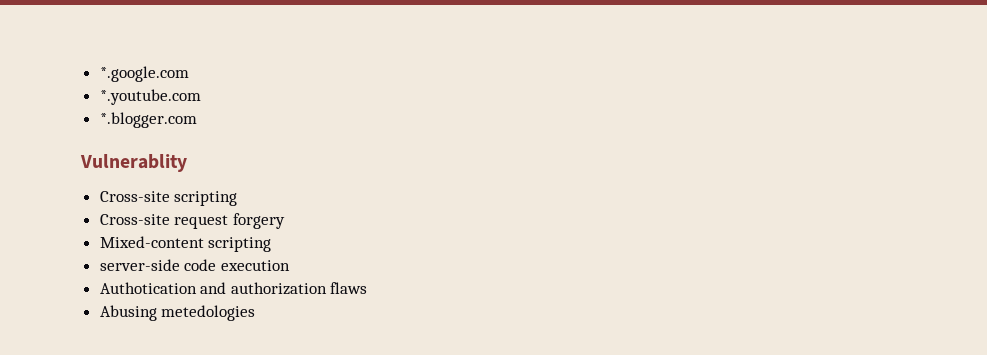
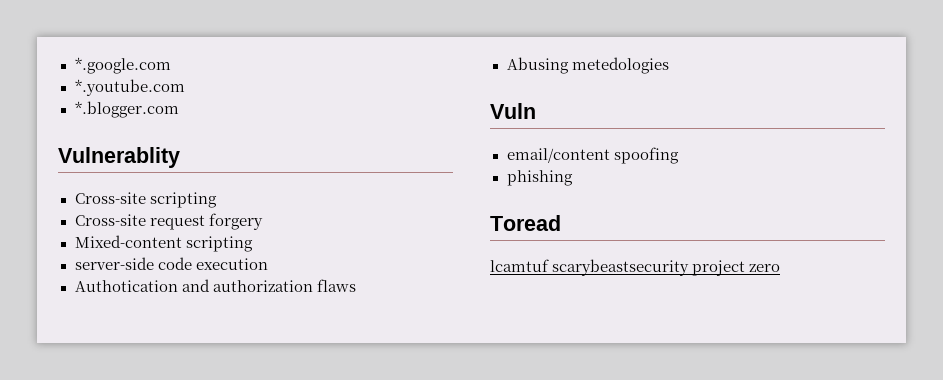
(256, 313) none -> [490,103,536,119] [506,147,679,164] [506,170,573,186] [490,215,561,231] [490,259,781,276] // Vuln // email/content spoofing // phishing // Toread // lcamtuf scarybeastsecurity project zero

